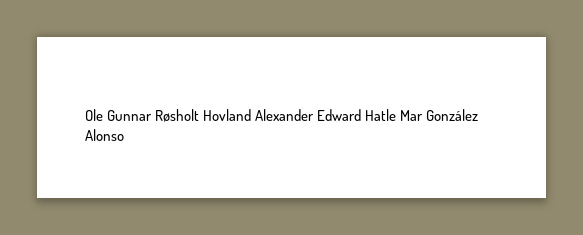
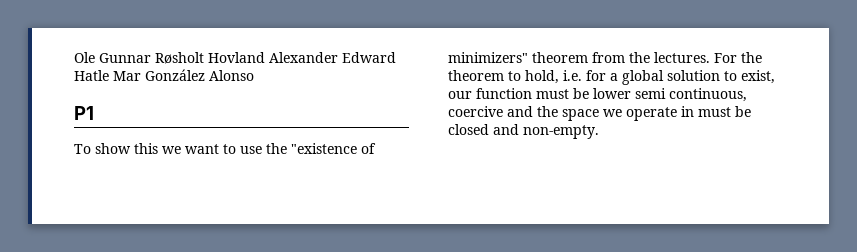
(124, 135) none -> [74,106,94,120] [74,143,376,154] [448,52,762,63] [448,70,775,85] [448,88,747,102] [448,106,751,121] [448,124,599,139] // P1 // To show this we want to use the "existence of minimizers" theorem from the lectures. For the theorem to hold, i.e. for a global solution to exist, our function must be lower semi continuous, coercive and the space we operate in must be closed and non-empty.

